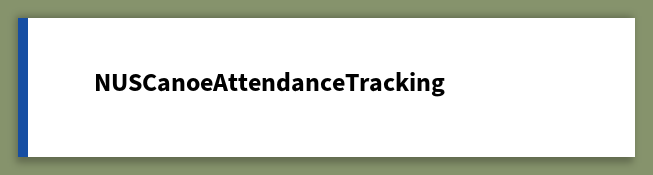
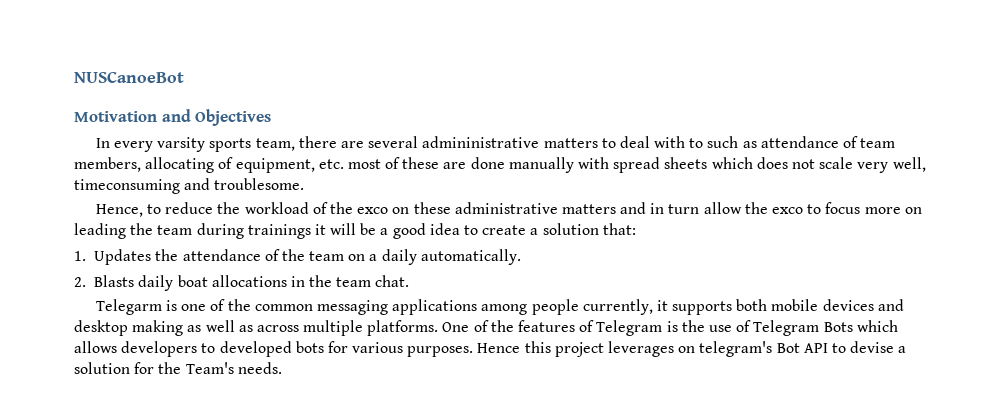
[94,72,445,97] NUSCanoeAttendanceTracking -> [74,72,184,83] [74,109,272,126] [95,136,896,152] [74,157,926,173] [74,178,305,194] [95,202,922,217] [74,223,636,239] [74,249,521,265] [74,275,410,291] [95,299,904,315] [74,320,898,336] [74,341,907,357] [74,362,282,374] NUSCanoeBot // Motivation and Objectives // In every varsity sports team, there are several admininistrative matters to deal with to such as attendance of team members, allocating of equipment, etc. most of these are done manually with spread sheets which does not scale very well, timeconsuming and troublesome. // Hence, to reduce the workload of the exco on these administrative matters and in turn allow the exco to focus more on leading the team during trainings it will be a good idea to create a solution that: // 1. Updates the attendance of the team on a daily automatically. // 2. Blasts daily boat allocations in the team chat. // Telegarm is one of the common messaging applications among people currently, it supports both mobile devices and desktop making as well as across multiple platforms. One of the features of Telegram is the use of Telegram Bots which allows developers to developed bots for various purposes. Hence this project leverages on telegram's Bot API to devise a solution for the Team's needs.

